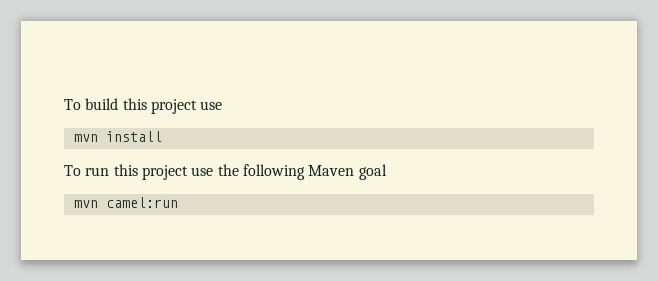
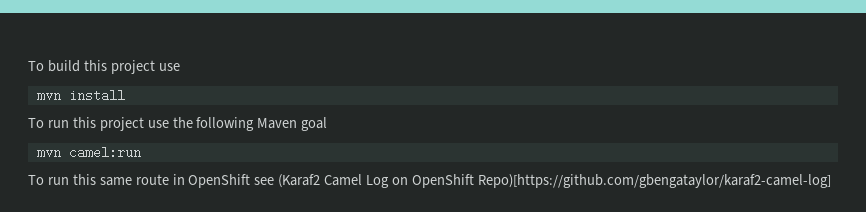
(178, 202) none -> [28,174,831,188] // To run this same route in OpenShift see (Karaf2 Camel Log on OpenShift Repo)[https://github.com/gbengataylor/karaf2-camel-log]

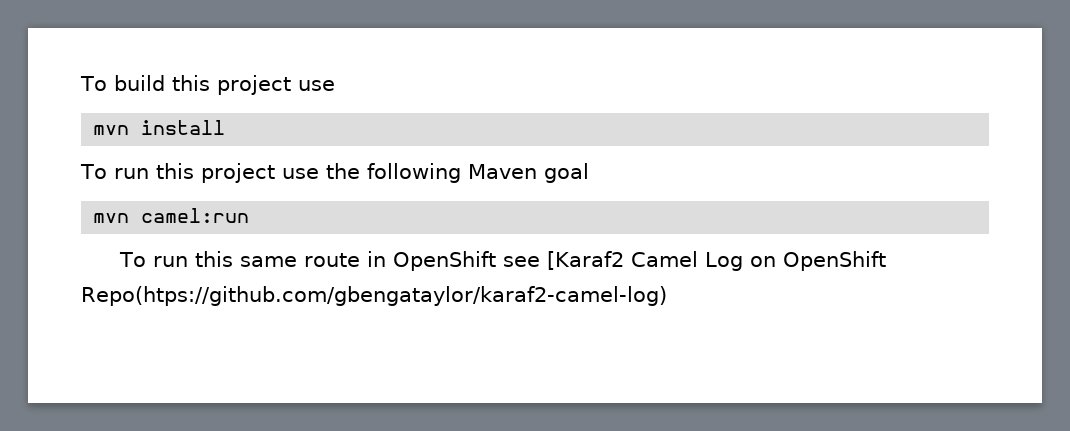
[278,174,321,188] (Karaf2 -> [547,251,625,270] [Karaf2
[477,174,831,188] Repo)[https://github.com/gbengataylor/karaf2-camel-log] -> [81,286,667,306] Repo(htps://github.com/gbengataylor/karaf2-camel-log)

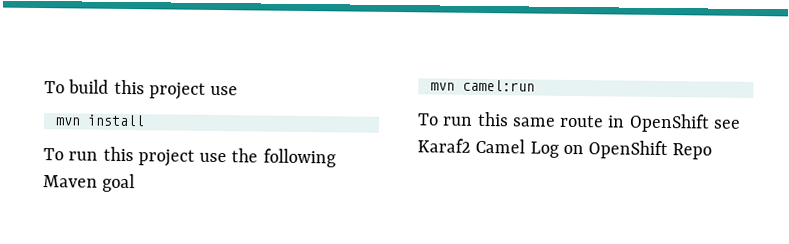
[547,251,625,270] [Karaf2 -> [417,138,471,153] Karaf2
[81,286,667,306] Repo(htps://github.com/gbengataylor/karaf2-camel-log) -> [672,143,713,160] Repo

